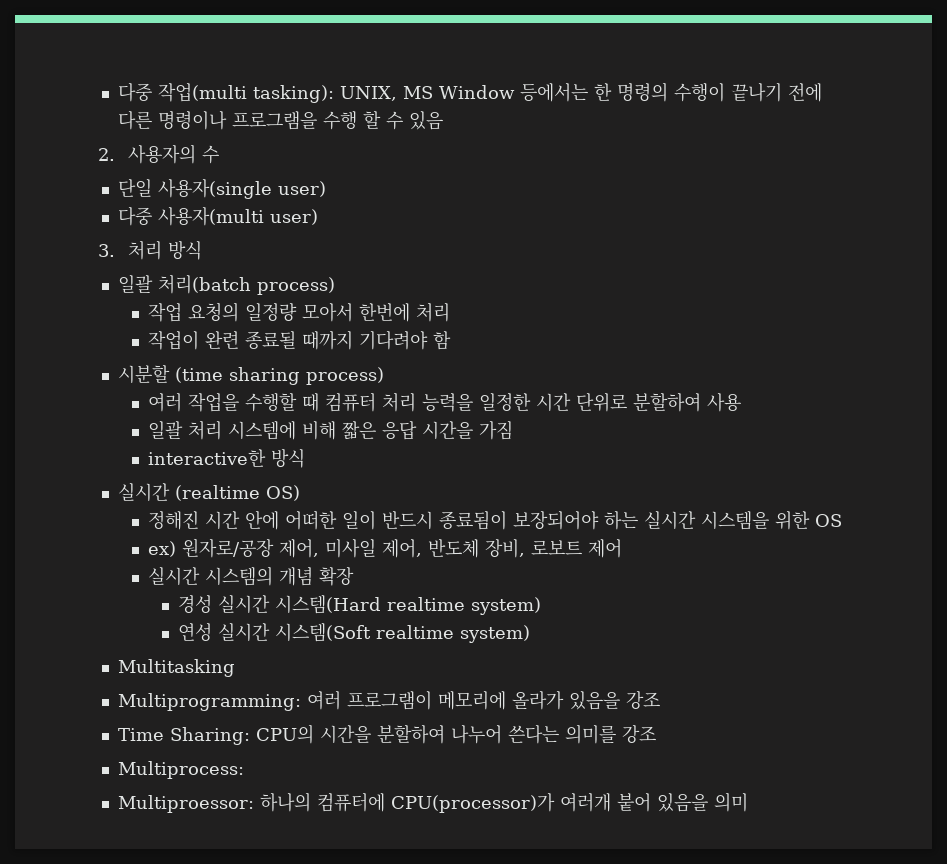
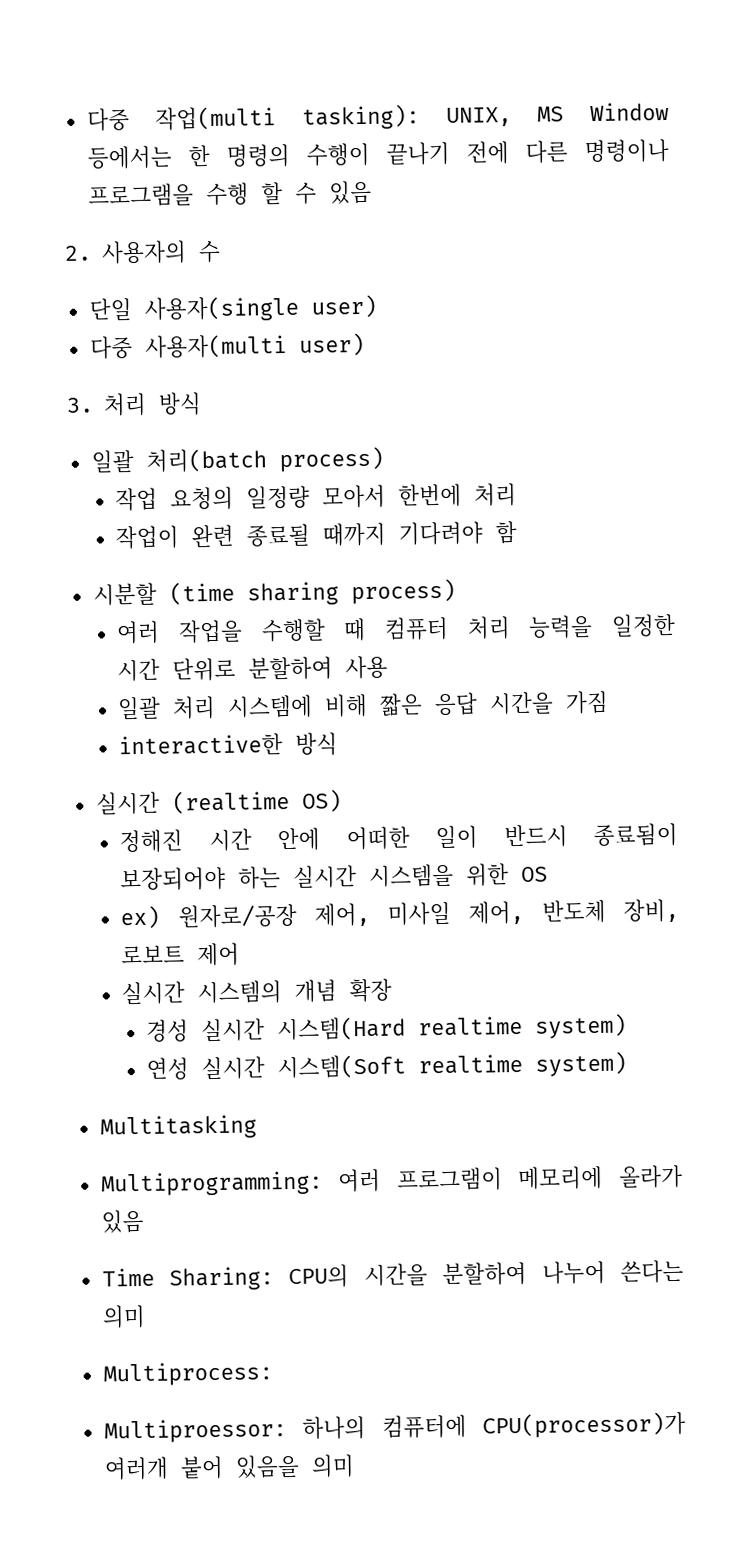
[568,690,660,710] 있음을 강조 -> [100,1209,144,1234] 있음
[564,724,656,744] 의미를 강조 -> [101,1304,146,1329] 의미

